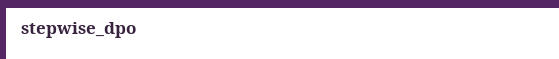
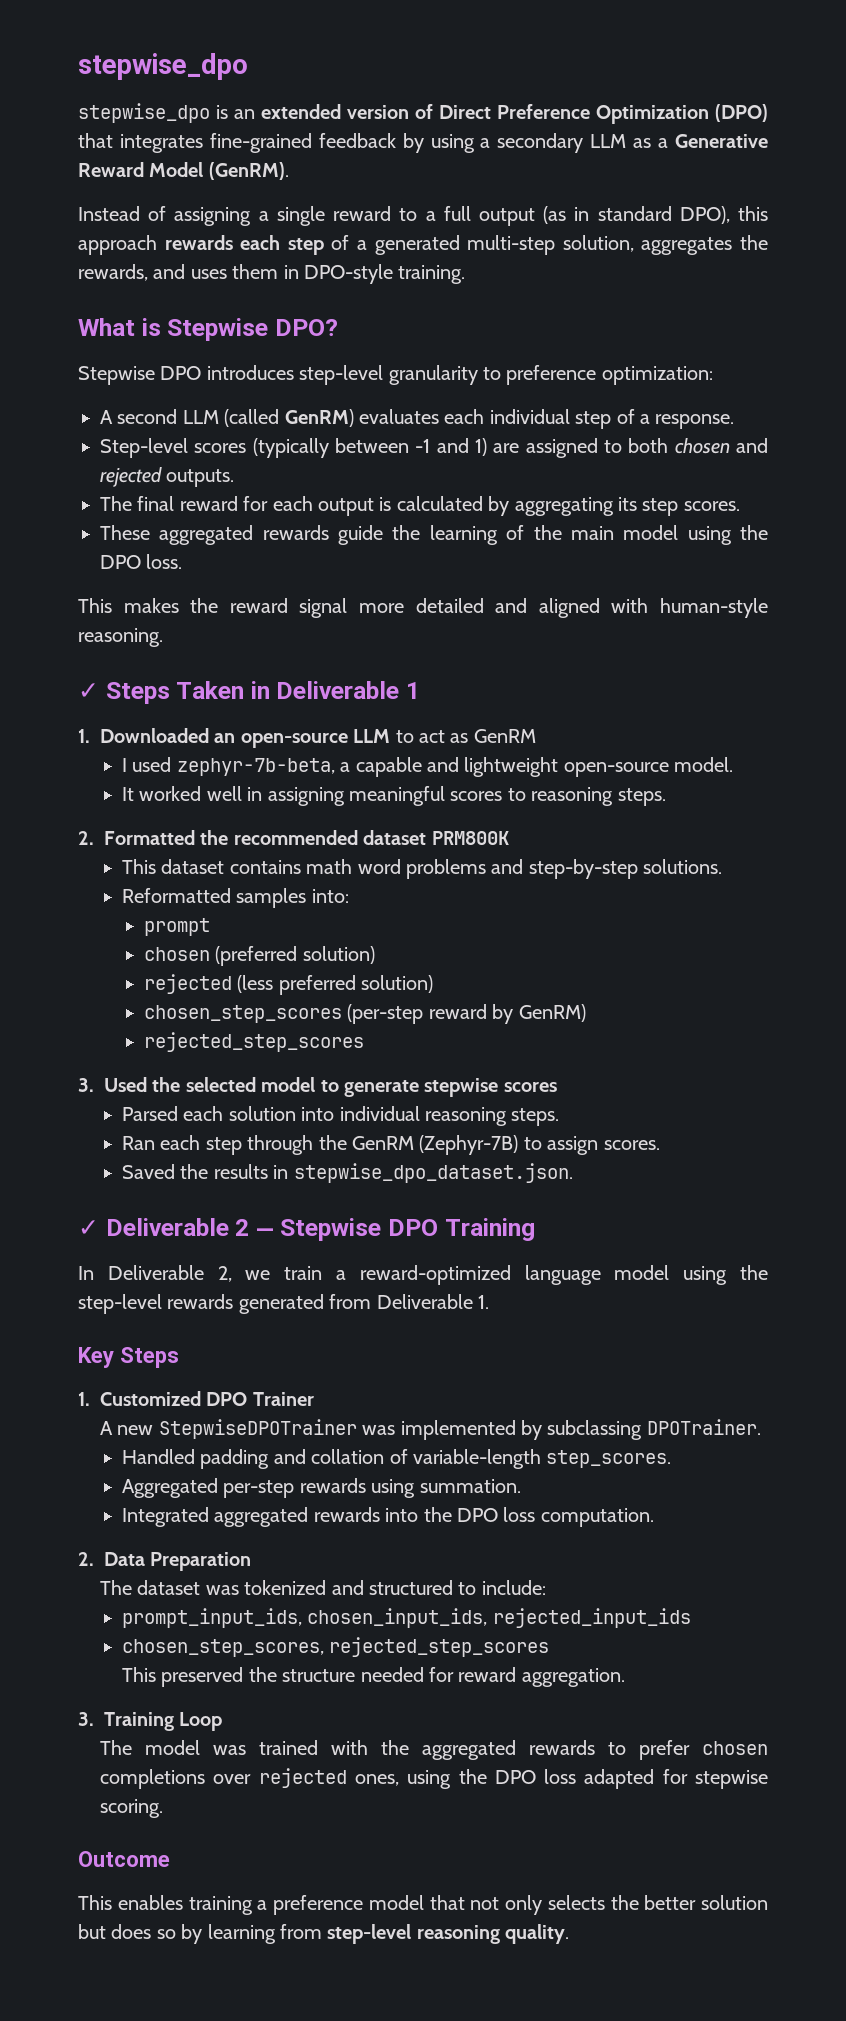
[21,22,136,38] stepwise_dpo -> [78,53,248,80] [78,103,768,124] [78,133,768,153] [78,162,289,180] [78,206,768,226] [78,235,769,255] [78,264,466,284] [78,318,338,341] [78,365,713,385] [100,409,735,429] [100,438,768,458] [100,467,235,487] [100,496,740,516] [100,525,769,545] [100,554,183,569] [78,598,769,618] [78,628,163,647] [78,681,421,704] [78,728,536,748] [122,757,734,777] [122,786,666,806] [78,830,509,845] [122,859,723,879] [122,888,349,908] [144,918,211,936] [144,946,375,966] [144,974,434,995] [144,1004,586,1024] [144,1032,365,1052] [78,1077,557,1097] [122,1106,560,1126] [122,1135,660,1155] [122,1163,573,1183] [78,1218,535,1241] [78,1265,768,1285] [78,1294,489,1314] [78,1347,179,1368] [78,1391,314,1406] [100,1419,761,1440] [122,1449,672,1469] [122,1478,521,1498] [122,1507,654,1527] [78,1552,252,1571] [100,1580,546,1595] [122,1608,691,1628] [122,1637,550,1657] [122,1667,625,1687] [78,1712,223,1731] [100,1740,768,1760] [100,1768,768,1789] [100,1799,164,1818] [78,1851,170,1867] [78,1895,768,1915] [78,1924,570,1944] stepwise_dpo // stepwise_dpo is an extended version of Direct Preference Optimization (DPO) that integrates fine-grained feedback by using a secondary LLM as a Generative Reward Model (GenRM). // Instead of assigning a single reward to a full output (as in standard DPO), this approach rewards each step of a generated multi-step solution, aggregates the rewards, and uses them in DPO-style training. // What is Stepwise DPO? // Stepwise DPO introduces step-level granularity to preference optimization: // A second LLM (called GenRM) evaluates each individual step of a response. // Step-level scores (typically between -1 and 1) are assigned to both chosen and rejected outputs. // The final reward for each output is calculated by aggregating its step scores. // These aggregated rewards guide the learning of the main model using the DPO loss. // This makes the reward signal more detailed and aligned with human-style reasoning. // ✓ Steps Taken in Deliverable 1 // 1. Downloaded an open-source LLM to act as GenRM // I used zephyr-7b-beta, a capable and lightweight open-source model. // It worked well in assigning meaningful scores to reasoning steps. // 2. Formatted the recommended dataset PRM800K // This dataset contains math word problems and step-by-step solutions. // Reformatted samples into: // prompt // chosen (preferred solution) // rejected (less preferred solution) // chosen_step_scores (per-step reward by GenRM) // rejected_step_scores // 3. Used the selected model to generate stepwise scores // Parsed each solution into individual reasoning steps. // Ran each step through the GenRM (Zephyr-7B) to assign scores. // Saved the results in stepwise_dpo_dataset.json. // ✓ Deliverable 2 — Stepwise DPO Training // In Deliverable 2, we train a reward-optimized language model using the step-level rewards generated from Deliverable 1. // Key Steps // 1. Customized DPO Trainer // A new StepwiseDPOTrainer was implemented by subclassing DPOTrainer. // Handled padding and collation of variable-length step_scores. // Aggregated per-step rewards using summation. // Integrated aggregated rewards into the DPO loss computation. // 2. Data Preparation // The dataset was tokenized and structured to include: // prompt_input_ids, chosen_input_ids, rejected_input_ids // chosen_step_scores, rejected_step_scores // This preserved the structure needed for reward aggregation. // 3. Training Loop // The model was trained with the aggregated rewards to prefer chosen completions over rejected ones, using the DPO loss adapted for stepwise scoring. // Outcome // This enables training a preference model that not only selects the better solution but does so by learning from step-level reasoning quality.

